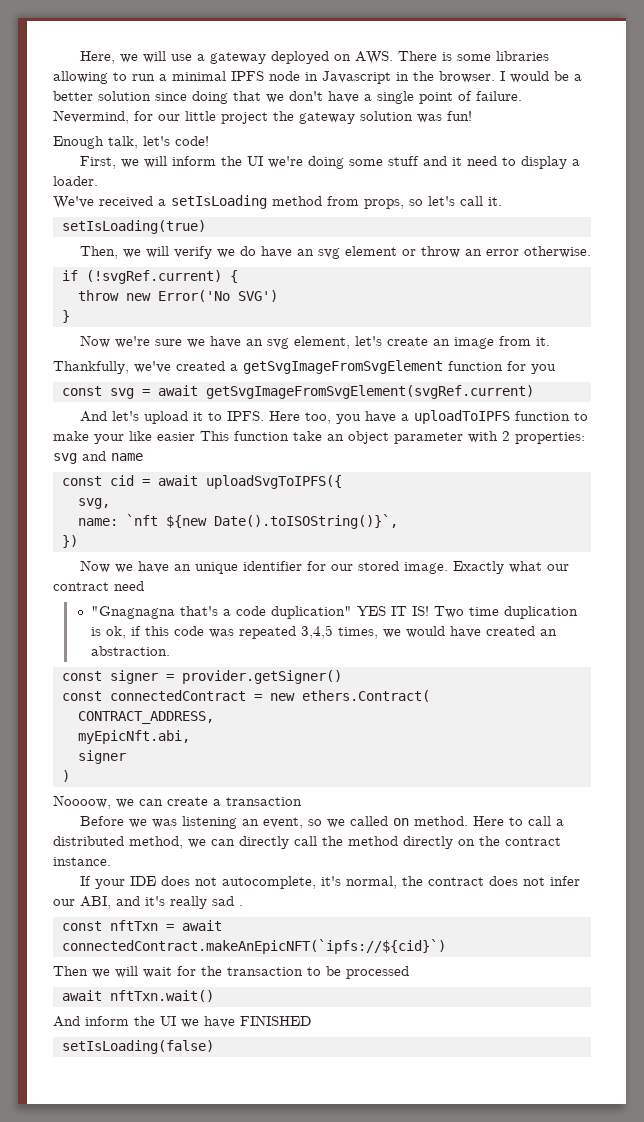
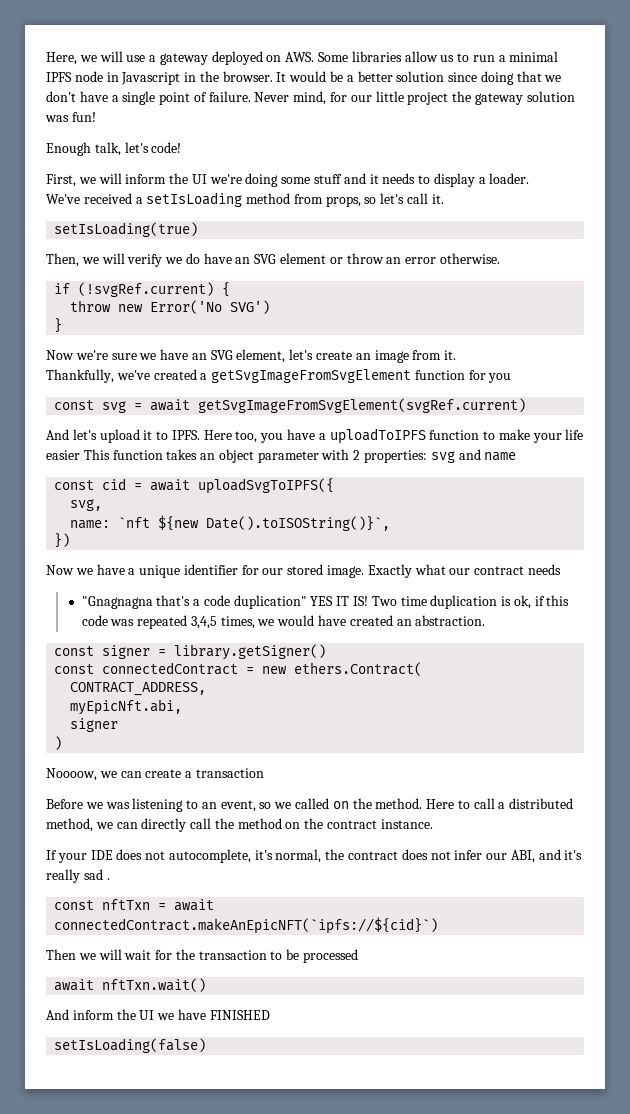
[397,51,549,61] [53,71,108,84] There is some libraries allowing -> [318,51,455,62] Some libraries allow us
[500,71,505,81] I -> [276,72,287,82] It
[53,110,129,124] Nevermind, -> [254,91,327,105] Never mind,
[466,156,497,166] need -> [382,173,416,184] needs
[317,248,340,259] svg -> [254,254,277,264] SVG
[266,338,289,349] svg -> [210,350,233,360] SVG
[129,431,152,441] like -> [565,429,584,440] life
[293,431,322,441] take -> [166,449,198,460] takes
[173,564,191,571] an -> [128,568,136,575] a
[114,581,144,591] need -> [527,564,561,575] needs
[182,670,342,684] provider.getSigner() -> [174,644,327,660] library.getSigner()
(237, 822) none -> [186,800,199,809] to
(409, 822) none -> [352,798,372,809] the
[403,836,453,849] directly -> (282, 823) none

